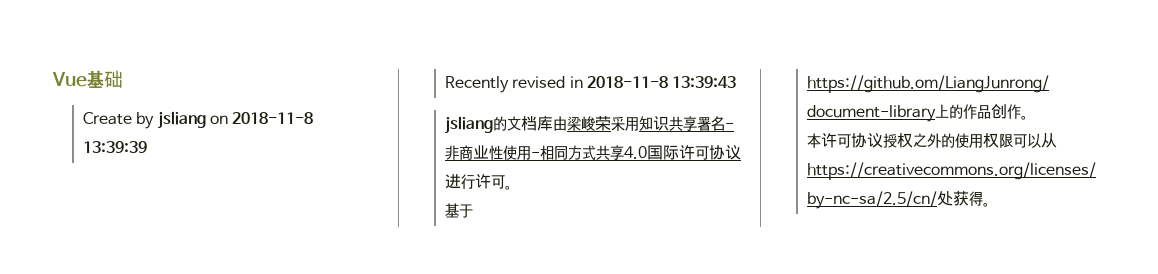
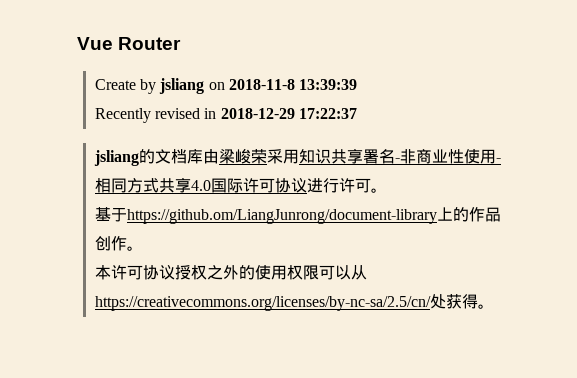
[87,70,123,88] 基础 -> [118,37,182,50] Router
[586,76,737,88] 2018-11-8 13:39:43 -> [220,108,357,119] 2018-12-29 17:22:37

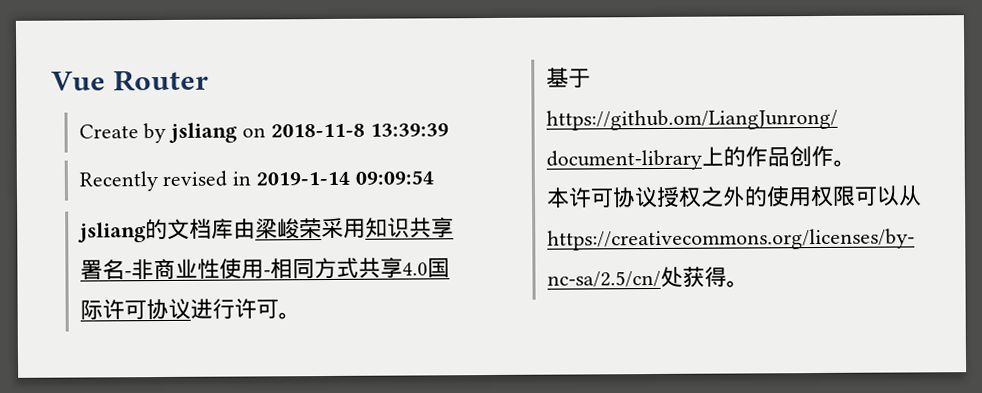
[220,108,357,119] 2018-12-29 17:22:37 -> [255,170,434,186] 2019-1-14 09:09:54

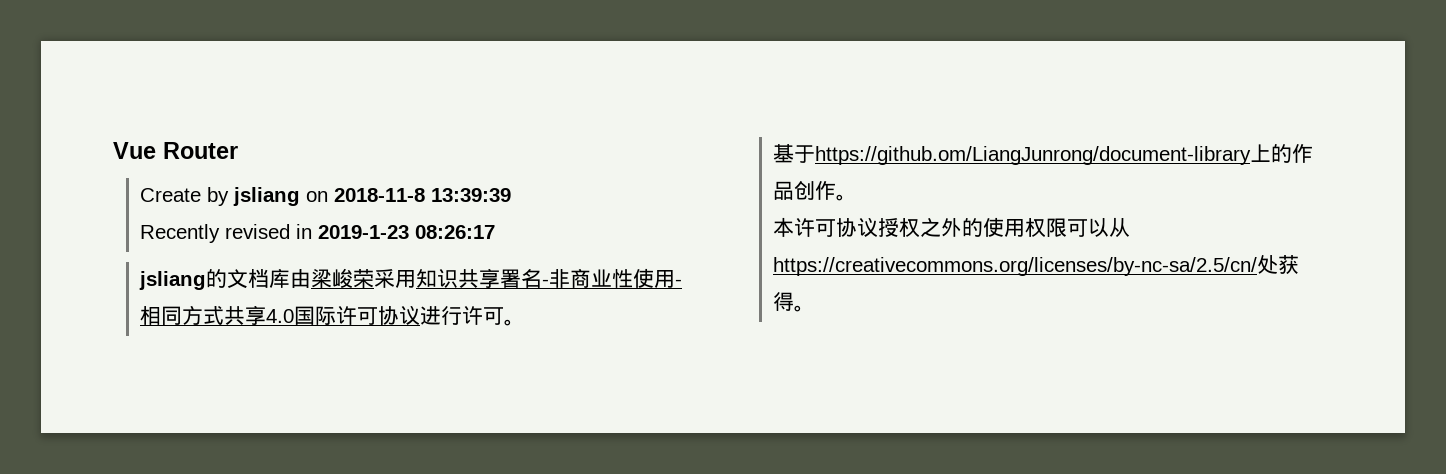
[255,170,434,186] 2019-1-14 09:09:54 -> [317,225,495,239] 2019-1-23 08:26:17

